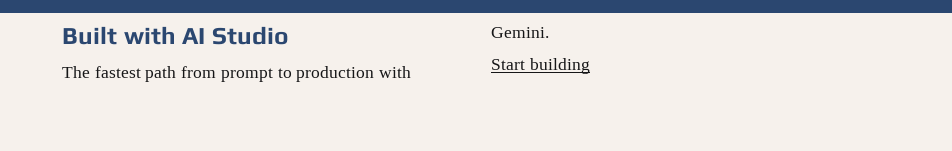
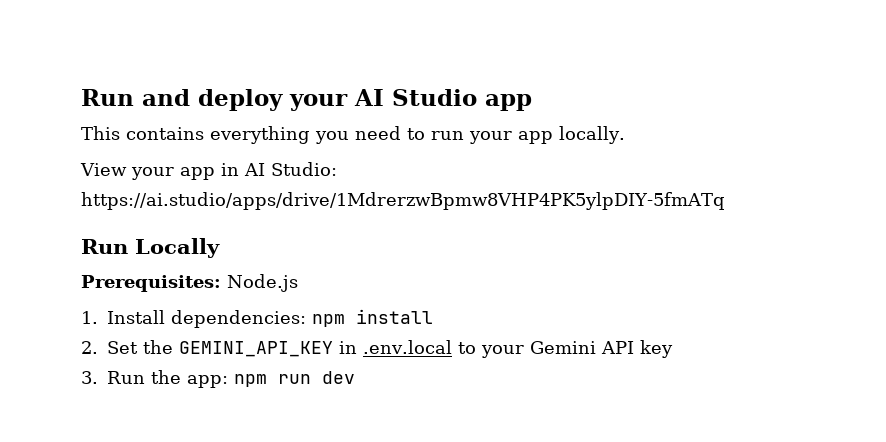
[62,26,289,45] [62,66,412,82] [491,27,549,38] [491,58,590,74] Built with AI Studio // The fastest path from prompt to production with Gemini. // Start building -> [81,89,532,111] [81,126,625,144] [80,162,337,180] [81,192,725,210] [81,238,220,258] [81,274,298,292] [81,309,434,328] [81,340,674,358] [81,370,356,388] Run and deploy your AI Studio app // This contains everything you need to run your app locally. // View your app in AI Studio: https://ai.studio/apps/drive/1MdrerzwBpmw8VHP4PK5ylpDIY-5fmATq // Run Locally // Prerequisites: Node.js // 1. Install dependencies: npm install // 2. Set the GEMINI_API_KEY in .env.local to your Gemini API key // 3. Run the app: npm run dev

